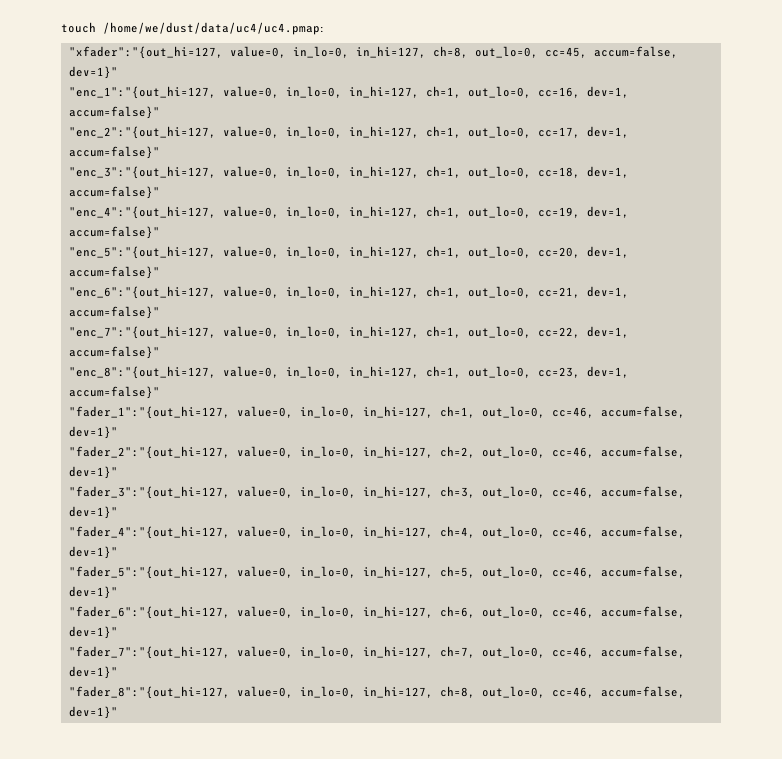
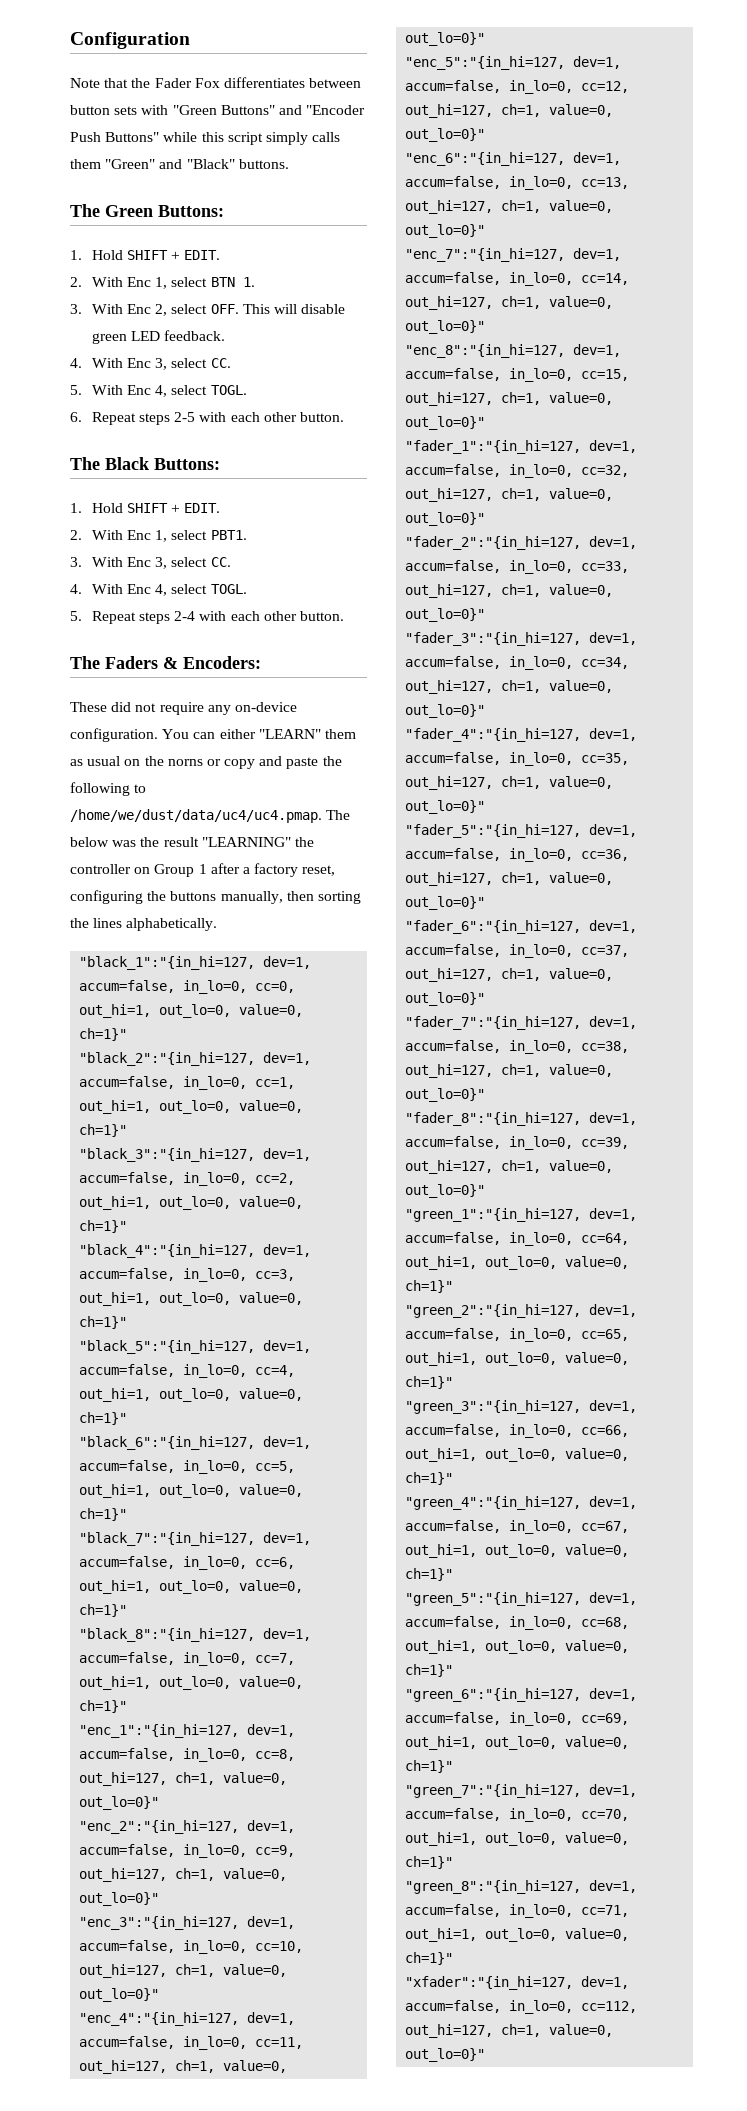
[61,22,323,35] [68,46,678,59] [68,66,118,79] [68,86,629,99] [68,106,160,119] [68,126,629,139] [68,146,160,159] [68,166,629,179] [68,186,160,199] [68,206,629,219] [68,226,160,239] [68,246,629,259] [68,266,160,279] [68,286,629,299] [68,306,160,319] [68,326,629,339] [68,346,160,359] [68,366,629,379] [68,386,160,399] [68,406,685,419] [68,426,118,439] [68,446,685,459] [68,466,118,479] [68,486,685,499] [68,506,118,519] [68,526,685,539] [68,546,118,559] [68,566,685,579] [68,586,118,599] [68,606,685,619] [68,626,118,639] [68,646,685,659] [68,666,118,679] [68,686,685,699] [68,706,118,719] touch /home/we/dust/data/uc4/uc4.pmap: // "xfader":"{out_hi=127, value=0, in_lo=0, in_hi=127, ch=8, out_lo=0, cc=45, accum=false, dev=1}" // "enc_1":"{out_hi=127, value=0, in_lo=0, in_hi=127, ch=1, out_lo=0, cc=16, dev=1, accum=false}" // "enc_2":"{out_hi=127, value=0, in_lo=0, in_hi=127, ch=1, out_lo=0, cc=17, dev=1, accum=false}" // "enc_3":"{out_hi=127, value=0, in_lo=0, in_hi=127, ch=1, out_lo=0, cc=18, dev=1, accum=false}" // "enc_4":"{out_hi=127, value=0, in_lo=0, in_hi=127, ch=1, out_lo=0, cc=19, dev=1, accum=false}" // "enc_5":"{out_hi=127, value=0, in_lo=0, in_hi=127, ch=1, out_lo=0, cc=20, dev=1, accum=false}" // "enc_6":"{out_hi=127, value=0, in_lo=0, in_hi=127, ch=1, out_lo=0, cc=21, dev=1, accum=false}" // "enc_7":"{out_hi=127, value=0, in_lo=0, in_hi=127, ch=1, out_lo=0, cc=22, dev=1, accum=false}" // "enc_8":"{out_hi=127, value=0, in_lo=0, in_hi=127, ch=1, out_lo=0, cc=23, dev=1, accum=false}" // "fader_1":"{out_hi=127, value=0, in_lo=0, in_hi=127, ch=1, out_lo=0, cc=46, accum=false, dev=1}" // "fader_2":"{out_hi=127, value=0, in_lo=0, in_hi=127, ch=2, out_lo=0, cc=46, accum=false, dev=1}" // "fader_3":"{out_hi=127, value=0, in_lo=0, in_hi=127, ch=3, out_lo=0, cc=46, accum=false, dev=1}" // "fader_4":"{out_hi=127, value=0, in_lo=0, in_hi=127, ch=4, out_lo=0, cc=46, accum=false, dev=1}" // "fader_5":"{out_hi=127, value=0, in_lo=0, in_hi=127, ch=5, out_lo=0, cc=46, accum=false, dev=1}" // "fader_6":"{out_hi=127, value=0, in_lo=0, in_hi=127, ch=6, out_lo=0, cc=46, accum=false, dev=1}" // "fader_7":"{out_hi=127, value=0, in_lo=0, in_hi=127, ch=7, out_lo=0, cc=46, accum=false, dev=1}" // "fader_8":"{out_hi=127, value=0, in_lo=0, in_hi=127, ch=8, out_lo=0, cc=46, accum=false, dev=1}" -> [70,32,190,49] [70,77,362,88] [70,105,366,115] [70,132,341,145] [70,159,289,169] [70,204,224,217] [70,250,221,260] [70,277,255,289] [70,304,346,316] [91,330,226,344] [70,358,231,370] [70,385,247,397] [70,412,344,425] [70,457,220,470] [70,503,221,513] [70,530,247,542] [70,557,231,569] [70,584,247,596] [70,611,344,624] [70,656,261,669] [70,702,297,715] [70,728,356,742] [70,756,342,769] [70,782,147,796] [70,809,351,823] [70,837,314,847] [70,863,336,877] [70,890,361,904] [70,918,218,931] [79,956,312,970] [79,980,296,994] [79,1004,304,1018] [79,1028,128,1041] [79,1052,312,1066] [79,1076,296,1090] [79,1100,304,1114] [79,1124,128,1137] [79,1148,312,1162] [79,1172,296,1186] [79,1196,304,1210] [79,1220,128,1233] [79,1244,312,1258] [79,1268,296,1282] [79,1292,304,1306] [79,1316,128,1329] [79,1340,312,1354] [79,1364,296,1378] [79,1388,304,1402] [79,1412,128,1425] [79,1436,312,1450] [79,1460,296,1474] [79,1484,304,1498] [79,1508,128,1521] [79,1532,312,1546] [79,1556,296,1570] [79,1580,304,1594] [79,1604,128,1617] [79,1628,312,1642] [79,1652,296,1666] [79,1676,304,1690] [79,1700,128,1713] [79,1724,296,1738] [79,1748,296,1762] [79,1772,288,1786] [79,1796,160,1810] [79,1820,296,1834] [79,1844,296,1858] [79,1868,288,1882] [79,1892,160,1906] [79,1916,296,1930] [79,1940,304,1954] [79,1964,288,1978] [79,1988,160,2002] [79,2012,296,2026] [79,2036,304,2050] [79,2060,288,2074] [405,32,486,46] [405,56,622,70] [405,80,630,94] [405,104,614,118] [405,128,486,142] [405,152,622,166] [405,176,630,190] [405,200,614,214] [405,224,486,238] [405,248,622,262] [405,272,630,286] [405,296,614,310] [405,320,486,334] [405,344,622,358] [405,368,630,382] [405,392,614,406] [405,416,486,430] [405,440,638,454] [405,464,630,478] [405,488,614,502] [405,512,486,526] [405,536,638,550] [405,560,630,574] [405,584,614,598] [405,608,486,622] [405,632,638,646] [405,656,630,670] [405,680,614,694] [405,704,486,718] [405,728,638,742] [405,752,630,766] [405,776,614,790] [405,800,486,814] [405,824,638,838] [405,848,630,862] [405,872,614,886] [405,896,486,910] [405,920,638,934] [405,944,630,958] [405,968,614,982] [405,992,486,1006] [405,1016,638,1030] [405,1040,630,1054] [405,1064,614,1078] [405,1088,486,1102] [405,1112,638,1126] [405,1136,630,1150] [405,1160,614,1174] [405,1184,486,1198] [405,1208,638,1222] [405,1232,630,1246] [405,1256,630,1270] [405,1280,454,1293] [405,1304,638,1318] [405,1328,630,1342] [405,1352,630,1366] [405,1376,454,1389] [405,1400,638,1414] [405,1424,630,1438] [405,1448,630,1462] [405,1472,454,1485] [405,1496,638,1510] [405,1520,630,1534] [405,1544,630,1558] [405,1568,454,1581] [405,1592,638,1606] [405,1616,630,1630] [405,1640,630,1654] [405,1664,454,1677] [405,1688,638,1702] [405,1712,630,1726] [405,1736,630,1750] [405,1760,454,1773] [405,1784,638,1798] [405,1808,630,1822] [405,1832,630,1846] [405,1856,454,1869] [405,1880,638,1894] [405,1904,630,1918] [405,1928,630,1942] [405,1952,454,1965] [405,1976,630,1990] [405,2000,638,2014] [405,2024,614,2038] [405,2048,486,2062] Configuration // Note that the Fader Fox differentiates between button sets with "Green Buttons" and "Encoder Push Buttons" while this script simply calls them "Green" and "Black" buttons. // The Green Buttons: // 1. Hold SHIFT + EDIT. // 2. With Enc 1, select BTN 1. // 3. With Enc 2, select OFF. This will disable green LED feedback. // 4. With Enc 3, select CC. // 5. With Enc 4, select TOGL. // 6. Repeat steps 2-5 with each other button. // The Black Buttons: // 1. Hold SHIFT + EDIT. // 2. With Enc 1, select PBT1. // 3. With Enc 3, select CC. // 4. With Enc 4, select TOGL. // 5. Repeat steps 2-4 with each other button. // The Faders & Encoders: // These did not require any on-device configuration. You can either "LEARN" them as usual on the norns or copy and paste the following to /home/we/dust/data/uc4/uc4.pmap. The below was the result "LEARNING" the controller on Group 1 after a factory reset, configuring the buttons manually, then sorting the lines alphabetically. // "black_1":"{in_hi=127, dev=1, accum=false, in_lo=0, cc=0, out_hi=1, out_lo=0, value=0, ch=1}" // "black_2":"{in_hi=127, dev=1, accum=false, in_lo=0, cc=1, out_hi=1, out_lo=0, value=0, ch=1}" // "black_3":"{in_hi=127, dev=1, accum=false, in_lo=0, cc=2, out_hi=1, out_lo=0, value=0, ch=1}" // "black_4":"{in_hi=127, dev=1, accum=false, in_lo=0, cc=3, out_hi=1, out_lo=0, value=0, ch=1}" // "black_5":"{in_hi=127, dev=1, accum=false, in_lo=0, cc=4, out_hi=1, out_lo=0, value=0, ch=1}" // "black_6":"{in_hi=127, dev=1, accum=false, in_lo=0, cc=5, out_hi=1, out_lo=0, value=0, ch=1}" // "black_7":"{in_hi=127, dev=1, accum=false, in_lo=0, cc=6, out_hi=1, out_lo=0, value=0, ch=1}" // "black_8":"{in_hi=127, dev=1, accum=false, in_lo=0, cc=7, out_hi=1, out_lo=0, value=0, ch=1}" // "enc_1":"{in_hi=127, dev=1, accum=false, in_lo=0, cc=8, out_hi=127, ch=1, value=0, out_lo=0}" // "enc_2":"{in_hi=127, dev=1, accum=false, in_lo=0, cc=9, out_hi=127, ch=1, value=0, out_lo=0}" // "enc_3":"{in_hi=127, dev=1, accum=false, in_lo=0, cc=10, out_hi=127, ch=1, value=0, out_lo=0}" // "enc_4":"{in_hi=127, dev=1, accum=false, in_lo=0, cc=11, out_hi=127, ch=1, value=0, out_lo=0}" // "enc_5":"{in_hi=127, dev=1, accum=false, in_lo=0, cc=12, out_hi=127, ch=1, value=0, out_lo=0}" // "enc_6":"{in_hi=127, dev=1, accum=false, in_lo=0, cc=13, out_hi=127, ch=1, value=0, out_lo=0}" // "enc_7":"{in_hi=127, dev=1, accum=false, in_lo=0, cc=14, out_hi=127, ch=1, value=0, out_lo=0}" // "enc_8":"{in_hi=127, dev=1, accum=false, in_lo=0, cc=15, out_hi=127, ch=1, value=0, out_lo=0}" // "fader_1":"{in_hi=127, dev=1, accum=false, in_lo=0, cc=32, out_hi=127, ch=1, value=0, out_lo=0}" // "fader_2":"{in_hi=127, dev=1, accum=false, in_lo=0, cc=33, out_hi=127, ch=1, value=0, out_lo=0}" // "fader_3":"{in_hi=127, dev=1, accum=false, in_lo=0, cc=34, out_hi=127, ch=1, value=0, out_lo=0}" // "fader_4":"{in_hi=127, dev=1, accum=false, in_lo=0, cc=35, out_hi=127, ch=1, value=0, out_lo=0}" // "fader_5":"{in_hi=127, dev=1, accum=false, in_lo=0, cc=36, out_hi=127, ch=1, value=0, out_lo=0}" // "fader_6":"{in_hi=127, dev=1, accum=false, in_lo=0, cc=37, out_hi=127, ch=1, value=0, out_lo=0}" // "fader_7":"{in_hi=127, dev=1, accum=false, in_lo=0, cc=38, out_hi=127, ch=1, value=0, out_lo=0}" // "fader_8":"{in_hi=127, dev=1, accum=false, in_lo=0, cc=39, out_hi=127, ch=1, value=0, out_lo=0}" // "green_1":"{in_hi=127, dev=1, accum=false, in_lo=0, cc=64, out_hi=1, out_lo=0, value=0, ch=1}" // "green_2":"{in_hi=127, dev=1, accum=false, in_lo=0, cc=65, out_hi=1, out_lo=0, value=0, ch=1}" // "green_3":"{in_hi=127, dev=1, accum=false, in_lo=0, cc=66, out_hi=1, out_lo=0, value=0, ch=1}" // "green_4":"{in_hi=127, dev=1, accum=false, in_lo=0, cc=67, out_hi=1, out_lo=0, value=0, ch=1}" // "green_5":"{in_hi=127, dev=1, accum=false, in_lo=0, cc=68, out_hi=1, out_lo=0, value=0, ch=1}" // "green_6":"{in_hi=127, dev=1, accum=false, in_lo=0, cc=69, out_hi=1, out_lo=0, value=0, ch=1}" // "green_7":"{in_hi=127, dev=1, accum=false, in_lo=0, cc=70, out_hi=1, out_lo=0, value=0, ch=1}" // "green_8":"{in_hi=127, dev=1, accum=false, in_lo=0, cc=71, out_hi=1, out_lo=0, value=0, ch=1}" // "xfader":"{in_hi=127, dev=1, accum=false, in_lo=0, cc=112, out_hi=127, ch=1, value=0, out_lo=0}"

